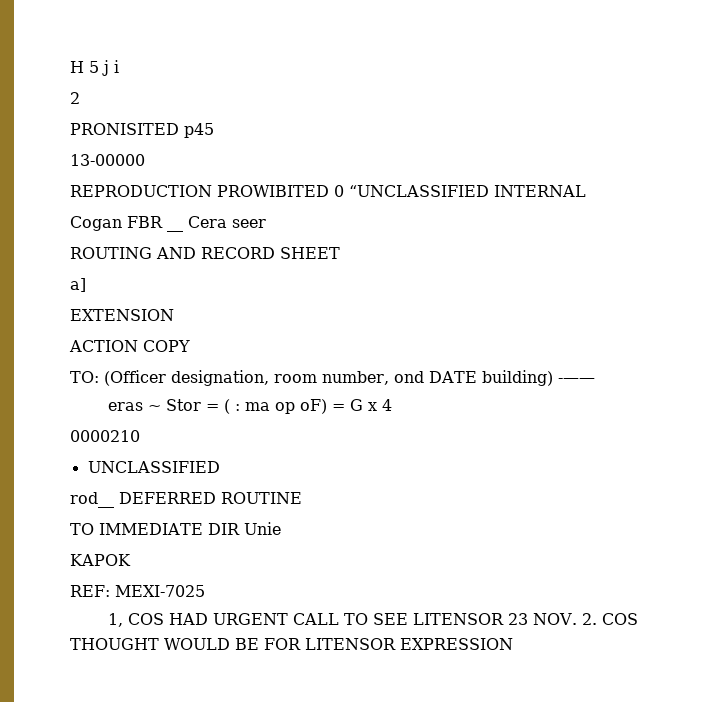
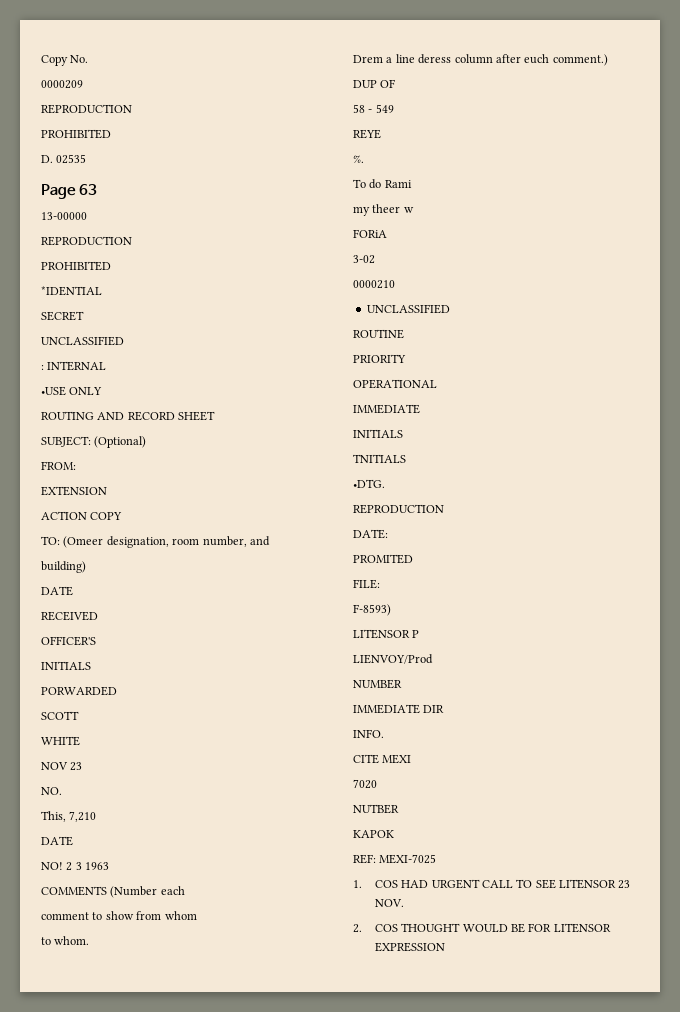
[70,60,119,76] [70,92,80,104] [70,123,214,138] [70,154,145,166] [70,185,586,197] [70,216,163,231] [167,228,183,232] [188,216,266,228] H 5 j i // 2 // PRONISITED p45 // 13-00000 // REPRODUCTION PROWIBITED 0 “UNCLASSIFIED INTERNAL // Cogan FBR __ Cera seer -> [41,55,89,66] [41,80,83,89] [41,104,132,114] [41,129,111,139] [41,154,87,164] [41,184,98,199] [41,212,87,220] [41,236,132,246] [41,261,111,271] [41,286,102,296] [41,311,84,321] [41,336,124,346] [41,361,107,371] [41,386,103,396] Copy No. // 0000209 // REPRODUCTION // PROHIBITED // D. 02535 // Page 63 // 13-00000 // REPRODUCTION // PROHIBITED // *IDENTIAL // SECRET // UNCLASSIFIED // : INTERNAL // •USE ONLY
[70,278,86,292] a] -> [41,436,147,448] [41,461,76,470] SUBJECT: (Optional) // FROM:
[104,370,166,386] (Officer -> [63,536,104,548] (Omeer
[393,370,595,386] [107,399,392,414] ond DATE building) -—— // eras ~ Stor = ( : ma op oF) = G x 4 -> [249,536,270,546] [41,561,86,573] [41,586,73,596] [41,611,98,621] [41,636,96,646] [41,661,91,670] [41,686,117,696] [41,711,79,720] [41,736,80,746] [41,762,83,771] [41,787,62,795] [41,811,97,822] [41,836,73,846] [41,862,110,871] [41,886,185,898] [41,911,197,920] [41,936,90,945] [353,54,608,66] [353,79,396,88] [353,104,394,113] [353,129,381,139] [353,155,364,163] [353,179,412,189] [353,204,414,216] [353,229,387,238] [353,255,375,264] and // building) // DATE // RECEIVED // OFFICER'S // INITIALS // PORWARDED // SCOTT // WHITE // NOV 23 // NO. // This, 7,210 // DATE // NO! 2 3 1963 // COMMENTS (Number each // comment to show from whom // to whom. // Drem a line deress column after euch comment.) // DUP OF // 58 - 549 // REYE // %. // To do Rami // my theer w // FORiA // 3-02
[70,492,216,508] rod__ DEFERRED -> (450, 309) none
[70,522,281,535] TO IMMEDIATE DIR Unie -> [353,354,406,363] [353,379,437,389] [353,404,420,414] [353,429,403,438] [353,454,406,463] [353,479,385,488] [353,504,444,514] [353,529,388,539] [353,554,413,564] [353,579,380,589] [353,604,391,616] [353,629,420,639] [353,654,433,664] [353,679,402,689] [353,704,445,714] [353,729,384,738] [353,754,412,764] [353,779,377,789] [353,804,399,814] PRIORITY // OPERATIONAL // IMMEDIATE // INITIALS // TNITIALS // •DTG. // REPRODUCTION // DATE: // PROMITED // FILE: // F-8593) // LITENSOR P // LIENVOY/Prod // NUMBER // IMMEDIATE DIR // INFO. // CITE MEXI // 7020 // NUTBER
[107,613,123,627] 1, -> [353,880,362,888] 1.
(577, 619) none -> (404, 903) //

